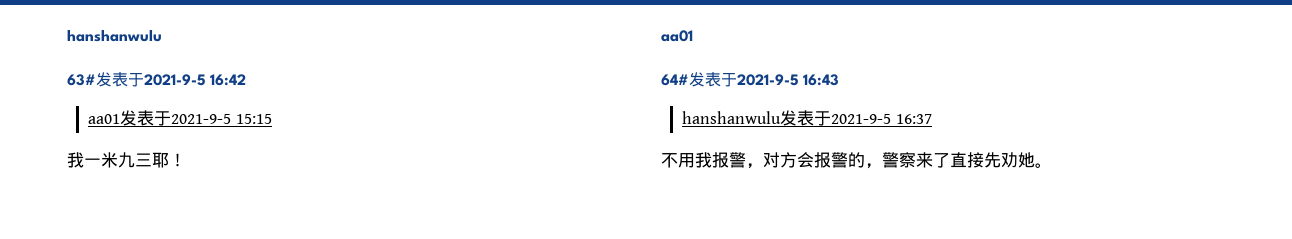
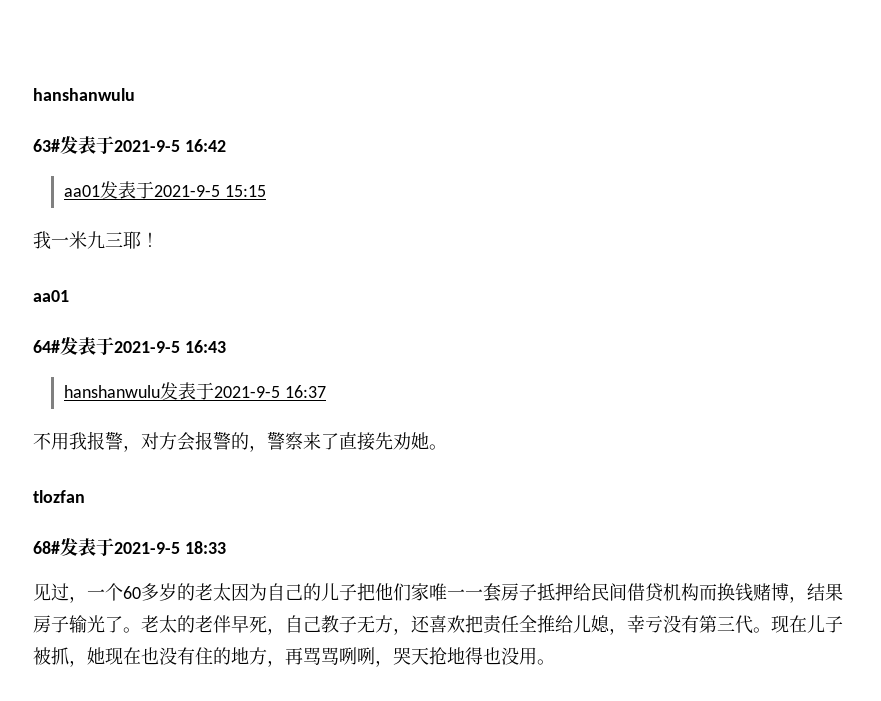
(1052, 165) none -> [33,490,85,503] [33,538,226,556] [33,583,843,603] [33,615,843,635] [33,647,555,667] // tlozfan // 68#发表于2021-9-5 18:33 // 见过，一个60多岁的老太因为自己的儿子把他们家唯一一套房子抵押给民间借贷机构而换钱赌博，结果房子输光了。老太的老伴早死，自己教子无方，还喜欢把责任全推给儿媳，幸亏没有第三代。现在儿子被抓，她现在也没有住的地方，再骂骂咧咧，哭天抢地得也没用。

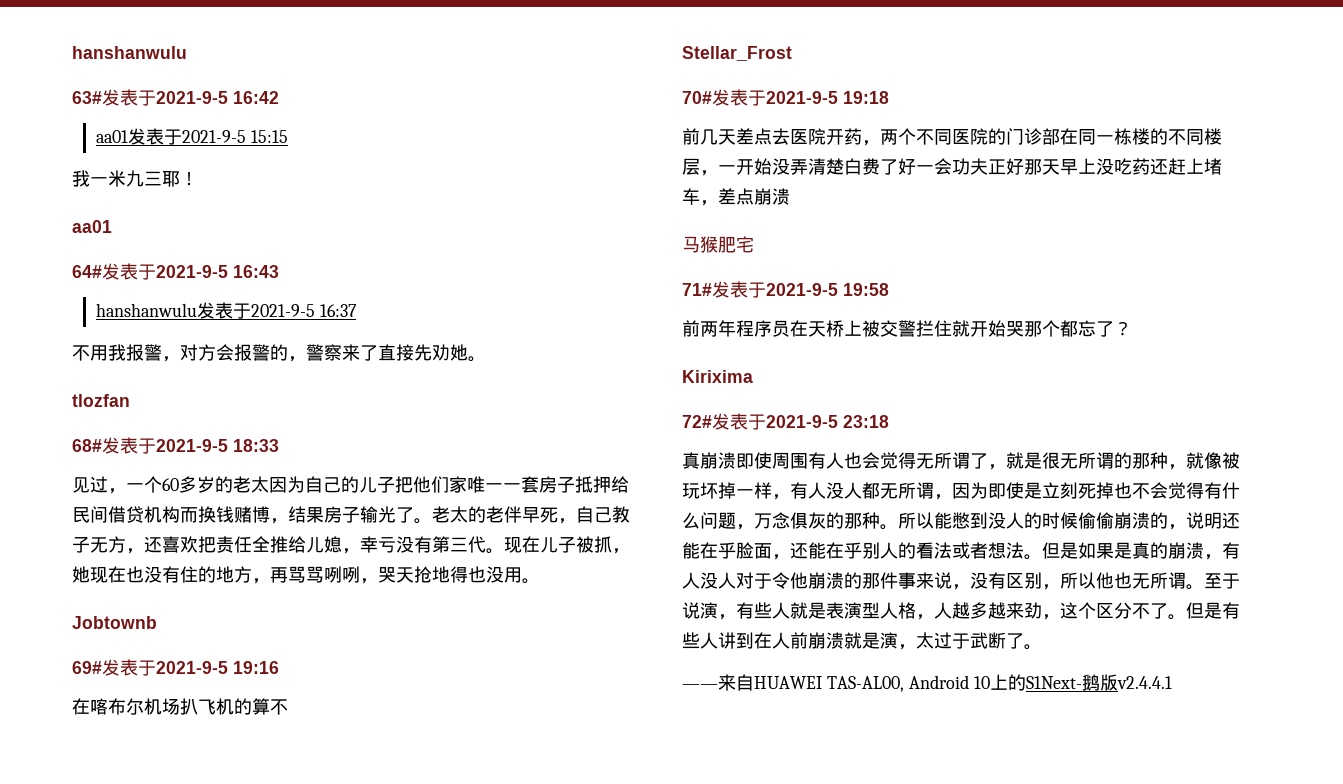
(555, 662) none -> [72,616,157,629] [72,659,279,676] [72,698,288,715] [682,46,792,61] [682,89,889,106] [682,128,1222,146] [682,158,1222,176] [682,188,790,206] [682,236,754,253] [682,281,889,298] [682,320,1132,337] [682,370,753,383] [682,413,889,430] [682,452,1240,470] [682,482,1240,500] [682,512,1240,530] [682,542,1240,560] [682,572,1240,590] [682,602,1240,620] [682,632,1042,650] [682,674,1172,692] // Jobtownb // 69#发表于2021-9-5 19:16 // 在喀布尔机场扒飞机的算不 // Stellar_Frost // 70#发表于2021-9-5 19:18 // 前几天差点去医院开药，两个不同医院的门诊部在同一栋楼的不同楼层，一开始没弄清楚白费了好一会功夫正好那天早上没吃药还赶上堵车，差点崩溃 // 马猴肥宅 // 71#发表于2021-9-5 19:58 // 前两年程序员在天桥上被交警拦住就开始哭那个都忘了？ // Kirixima // 72#发表于2021-9-5 23:18 // 真崩溃即使周围有人也会觉得无所谓了，就是很无所谓的那种，就像被玩坏掉一样，有人没人都无所谓，因为即使是立刻死掉也不会觉得有什么问题，万念俱灰的那种。所以能憋到没人的时候偷偷崩溃的，说明还能在乎脸面，还能在乎别人的看法或者想法。但是如果是真的崩溃，有人没人对于令他崩溃的那件事来说，没有区别，所以他也无所谓。至于说演，有些人就是表演型人格，人越多越来劲，这个区分不了。但是有些人讲到在人前崩溃就是演，太过于武断了。 // ——来自HUAWEI TAS-AL00, Android 10上的S1Next-鹅版v2.4.4.1

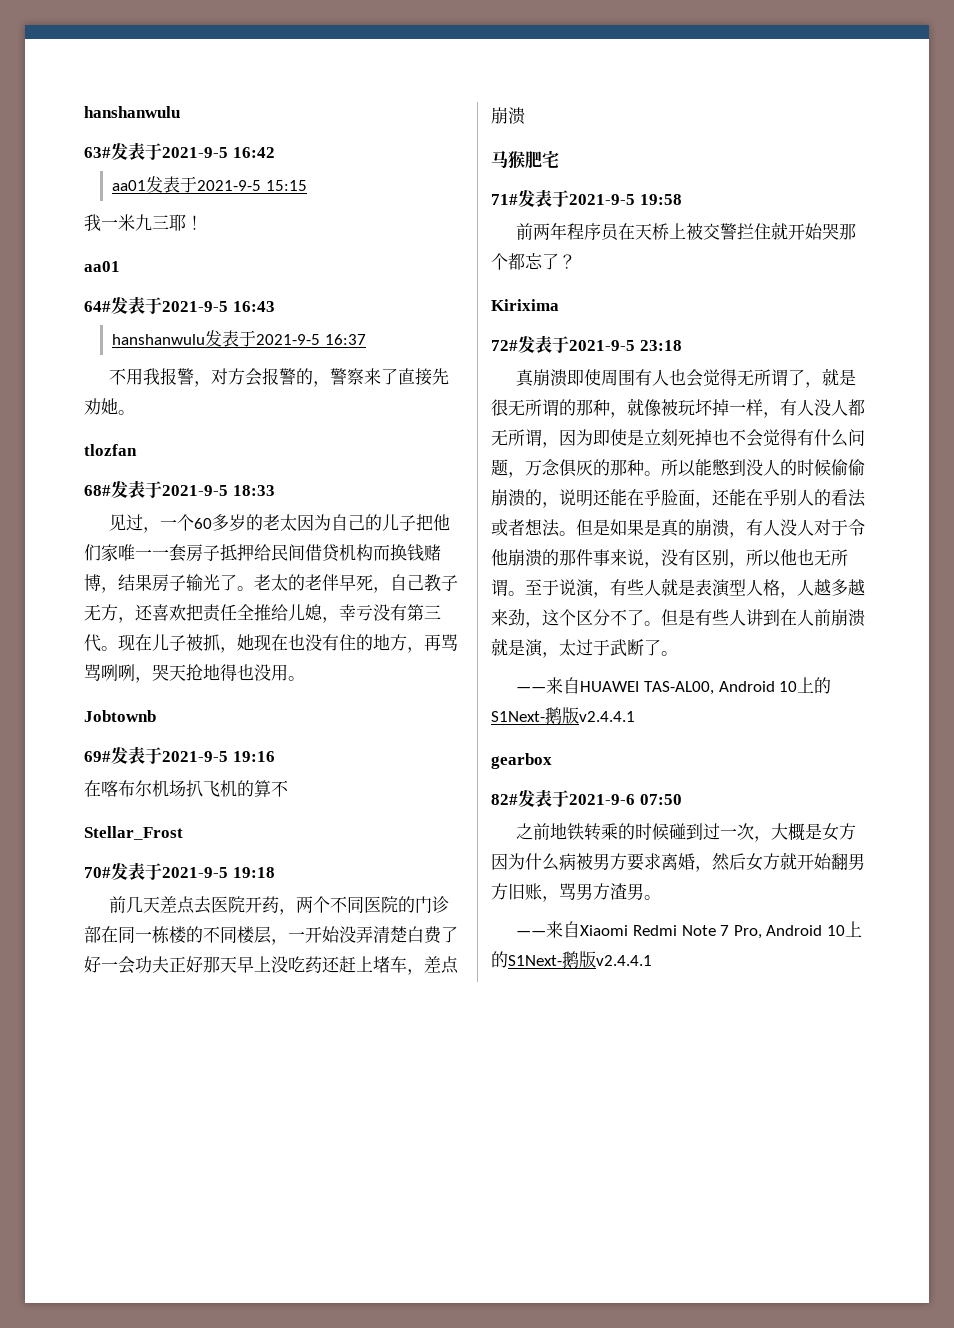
(1172, 682) none -> [491,753,552,769] [491,789,682,807] [516,823,857,842] [491,852,865,872] [491,883,661,902] [516,921,862,939] [491,951,652,968] // gearbox // 82#发表于2021-9-6 07:50 // 之前地铁转乘的时候碰到过一次，大概是女方因为什么病被男方要求离婚，然后女方就开始翻男方旧账，骂男方渣男。 // ——来自Xiaomi Redmi Note 7 Pro, Android 10上的S1Next-鹅版v2.4.4.1

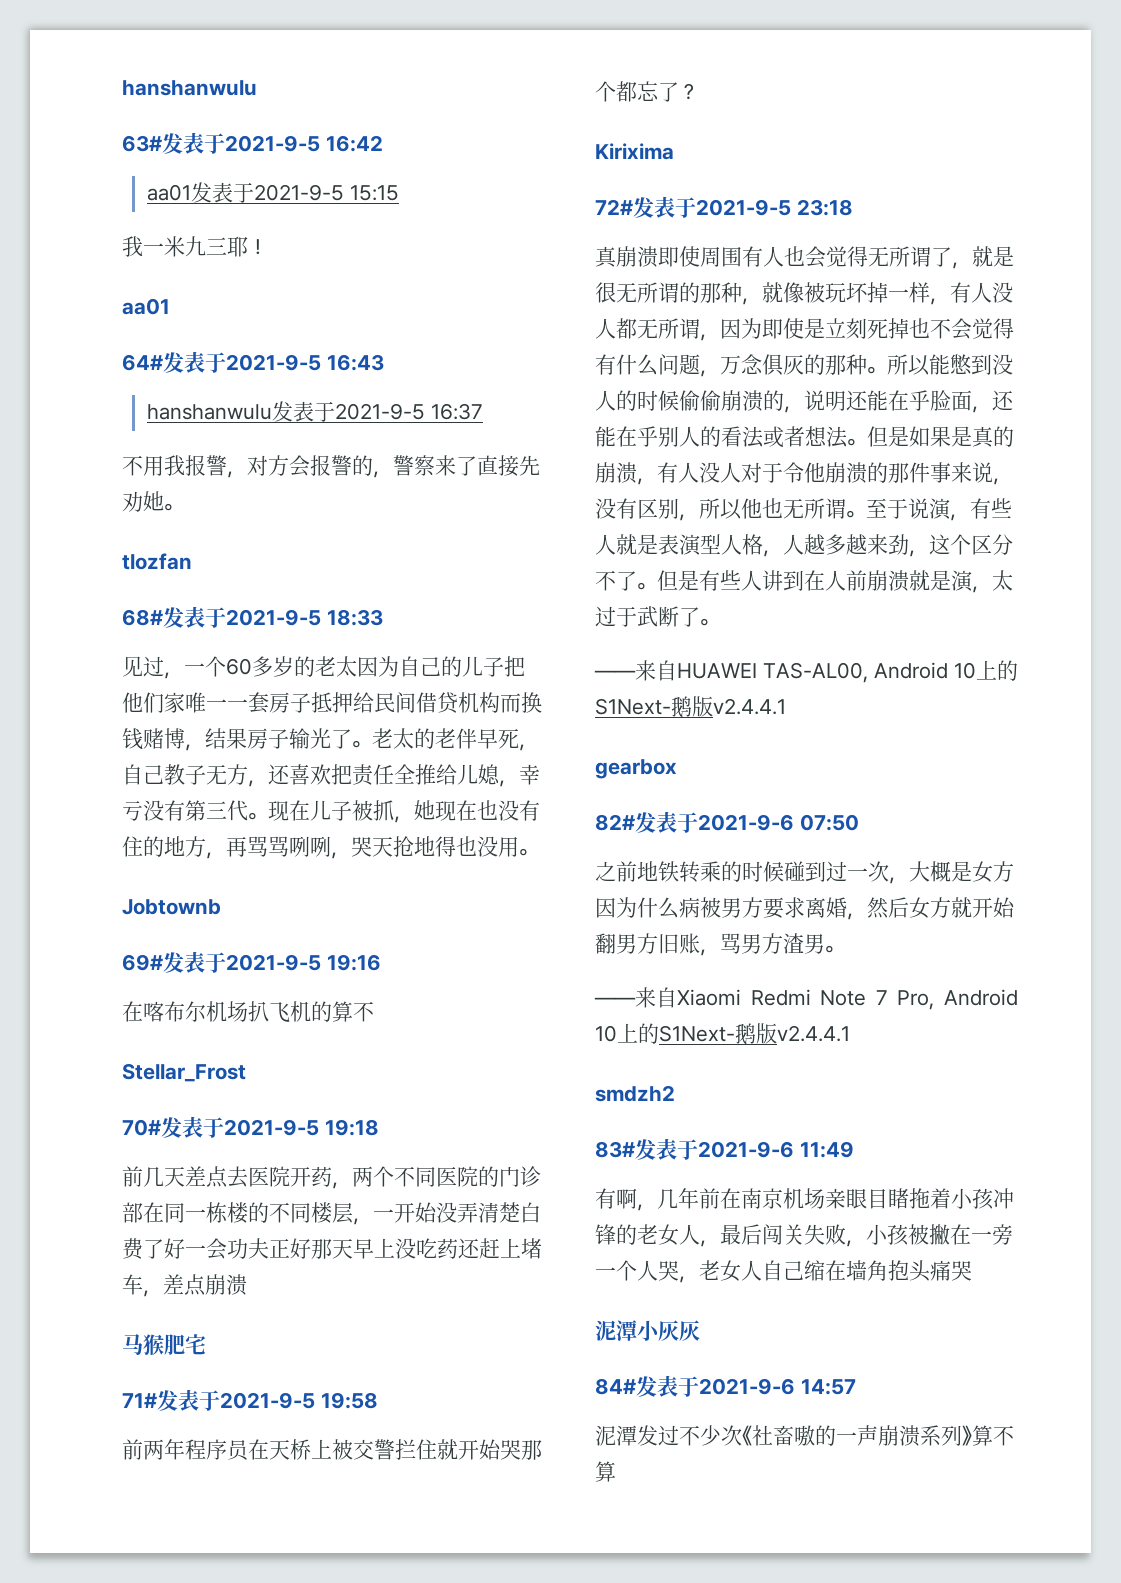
(652, 960) none -> [595,1085,675,1102] [595,1138,854,1160] [595,1188,1014,1211] [595,1224,1013,1247] [595,1260,972,1283] [595,1320,700,1341] [595,1375,856,1397] [595,1425,1014,1447] [595,1461,616,1482] // smdzh2 // 83#发表于2021-9-6 11:49 // 有啊，几年前在南京机场亲眼目睹拖着小孩冲锋的老女人，最后闯关失败，小孩被撇在一旁一个人哭，老女人自己缩在墙角抱头痛哭 // 泥潭小灰灰 // 84#发表于2021-9-6 14:57 // 泥潭发过不少次《社畜嗷的一声崩溃系列》算不算

